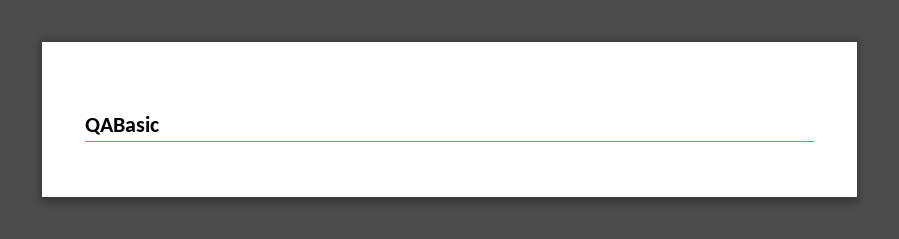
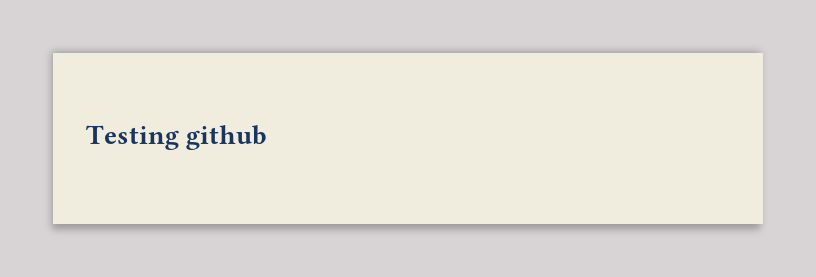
[85,116,159,135] QABasic -> [86,125,268,150] Testing github

